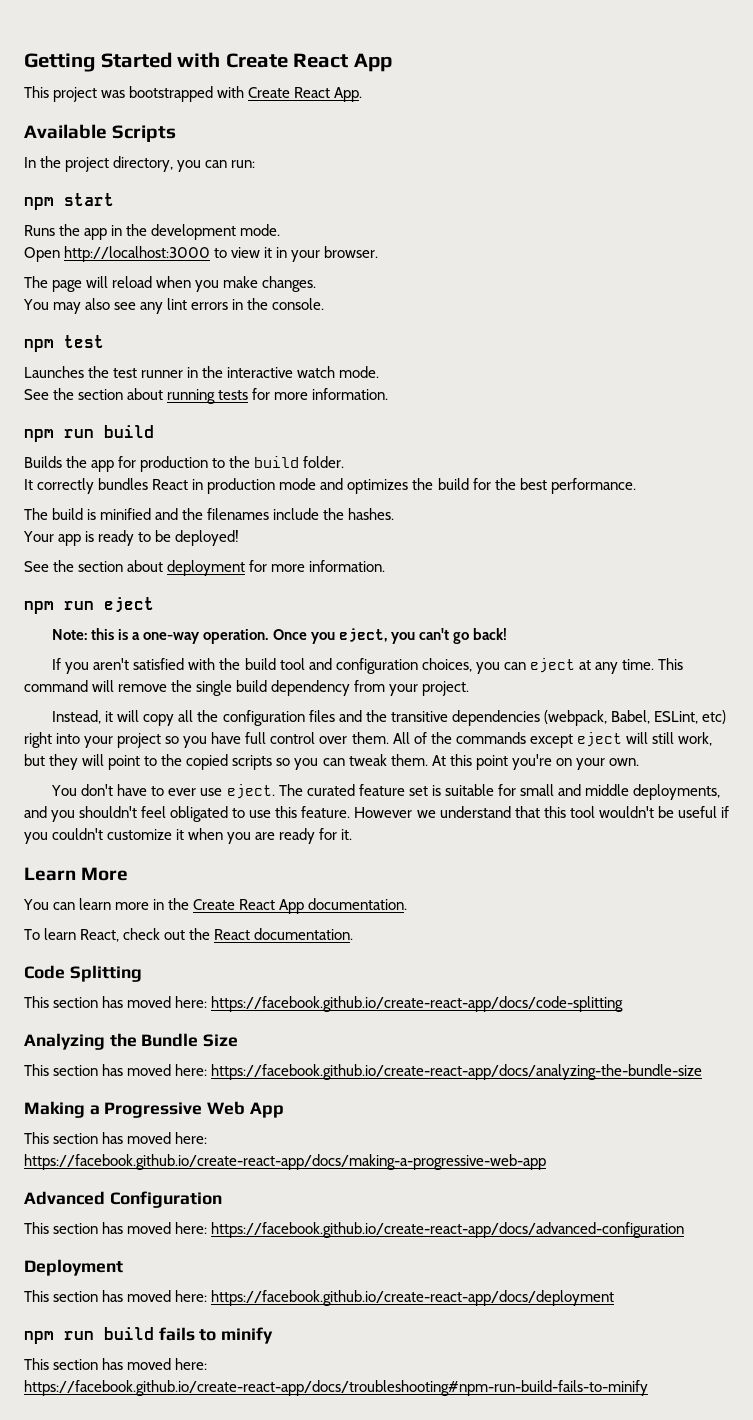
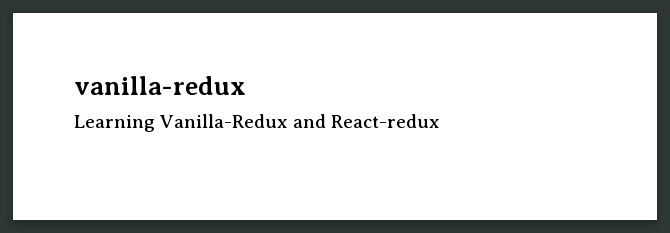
[24,52,392,72] [24,86,363,102] [24,124,177,142] [24,156,256,172] [24,193,114,210] [24,224,281,240] [24,246,379,262] [24,276,317,292] [23,298,325,314] [24,335,104,352] [24,366,380,378] [24,388,389,404] [24,425,154,442] [24,456,345,472] [24,478,636,494] [24,508,395,520] [23,530,240,546] [24,560,386,576] [24,597,154,614] [52,628,507,644] [52,658,684,674] [24,680,470,696] [52,710,726,726] [24,732,712,748] [24,754,639,770] [51,784,721,800] [24,806,729,822] [24,828,353,844] [24,867,129,881] [23,898,408,914] [24,928,354,942] [24,965,142,982] [24,996,624,1012] [24,1033,239,1050] [24,1064,703,1080] [24,1101,284,1118] [24,1132,208,1144] [24,1154,546,1170] [24,1191,222,1208] [24,1222,685,1238] [24,1259,123,1276] [24,1290,615,1306] [24,1327,274,1344] [24,1358,208,1370] [24,1380,648,1396] Getting Started with Create React App // This project was bootstrapped with Create React App. // Available Scripts // In the project directory, you can run: // npm start // Runs the app in the development mode. // Open http://localhost:3000 to view it in your browser. // The page will reload when you make changes. // You may also see any lint errors in the console. // npm test // Launches the test runner in the interactive watch mode. // See the section about running tests for more information. // npm run build // Builds the app for production to the build folder. // It correctly bundles React in production mode and optimizes the build for the best performance. // The build is minified and the filenames include the hashes. // Your app is ready to be deployed! // See the section about deployment for more information. // npm run eject // Note: this is a one-way operation. Once you eject, you can't go back! // If you aren't satisfied with the build tool and configuration choices, you can eject at any time. This command will remove the single build dependency from your project. // Instead, it will copy all the configuration files and the transitive dependencies (webpack, Babel, ESLint, etc) right into your project so you have full control over them. All of the commands except eject will still work, but they will point to the copied scripts so you can tweak them. At this point you're on your own. // You don't have to ever use eject. The curated feature set is suitable for small and middle deployments, and you shouldn't feel obligated to use this feature. However we understand that this tool wouldn't be useful if you couldn't customize it when you are ready for it. // Learn More // You can learn more in the Create React App documentation. // To learn React, check out the React documentation. // Code Splitting // This section has moved here: https://facebook.github.io/create-react-app/docs/code-splitting // Analyzing the Bundle Size // This section has moved here: https://facebook.github.io/create-react-app/docs/analyzing-the-bundle-size // Making a Progressive Web App // This section has moved here: https://facebook.github.io/create-react-app/docs/making-a-progressive-web-app // Advanced Configuration // This section has moved here: https://facebook.github.io/create-react-app/docs/advanced-configuration // Deployment // This section has moved here: https://facebook.github.io/create-react-app/docs/deployment // npm run build fails to minify // This section has moved here: https://facebook.github.io/create-react-app/docs/troubleshooting#npm-run-build-fails-to-minify -> [74,76,246,95] [74,114,441,132] vanilla-redux // Learning Vanilla-Redux and React-redux

